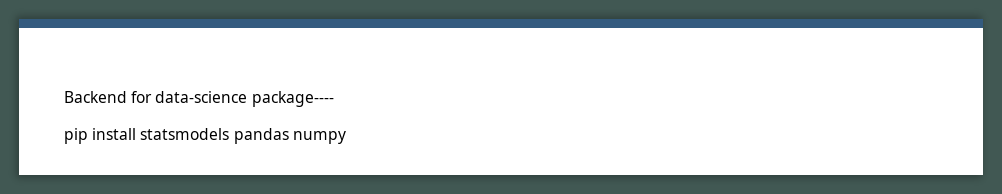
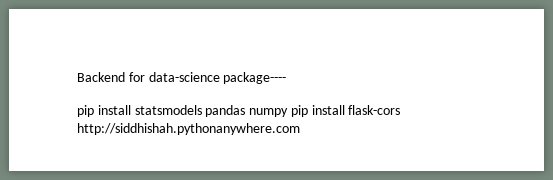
(346, 137) none -> [290,105,401,117] [77,123,300,135] pip install flask-cors http://siddhishah.pythonanywhere.com

